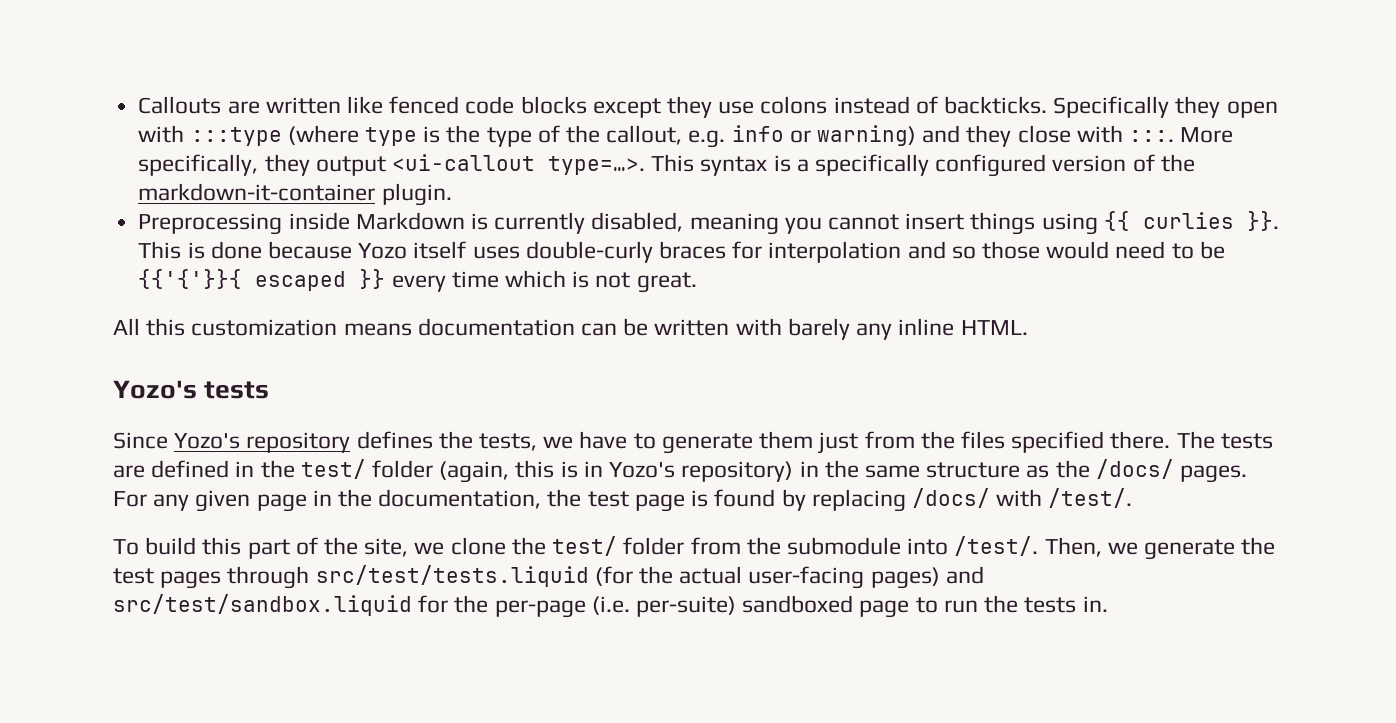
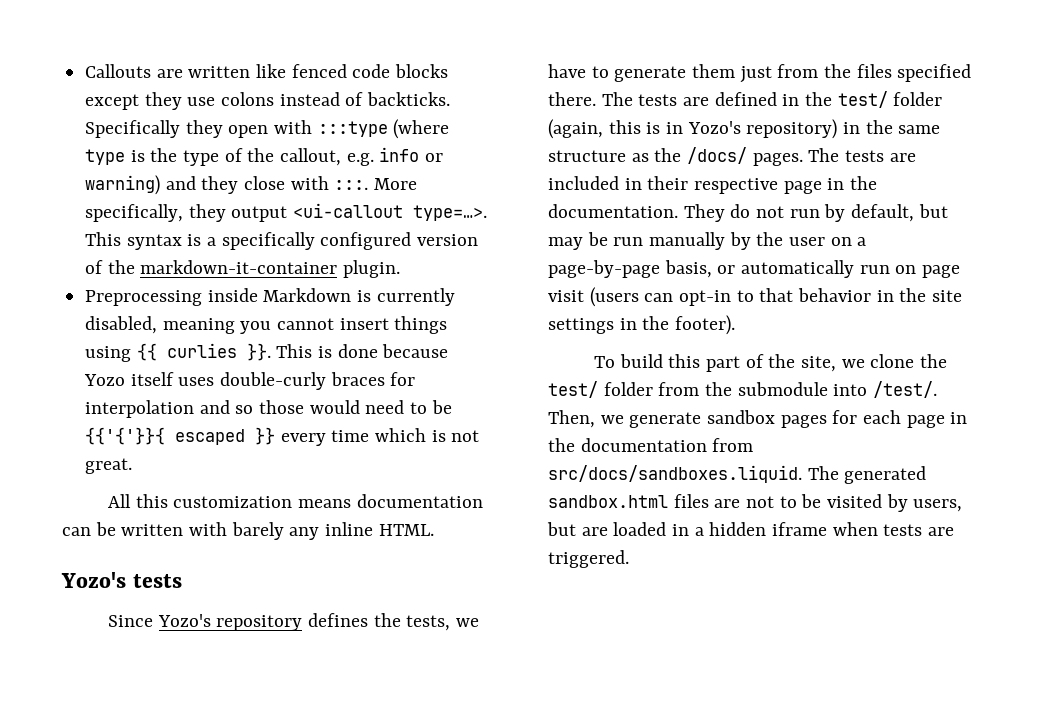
[113,488,1133,512] For any given page in the documentation, the test page is found by replacing /docs/ with /test/. -> [808,148,916,162] [548,176,878,194] [548,204,948,222] [548,232,867,250] [548,260,961,278] [548,287,963,307] [548,315,736,335] The tests are included in their respective page in the documentation. They do not run by default, but may be run manually by the user on a page-by-page basis, or automatically run on page visit (users can opt-in to that behavior in the site settings in the footer).
[1241,537,1276,555] [113,565,984,589] [113,594,1108,618] the test pages through src/test/tests.liquid (for the actual user-facing pages) and src/test/sandbox.liquid for the per-page (i.e. per-suite) sandboxed page to run the tests in. -> [707,410,968,428] [548,438,754,452] [548,465,927,484] [548,494,963,512] [547,522,955,536] [548,550,629,568] sandbox pages for each page in the documentation from src/docs/sandboxes.liquid. The generated sandbox.html files are not to be visited by users, but are loaded in a hidden iframe when tests are triggered.

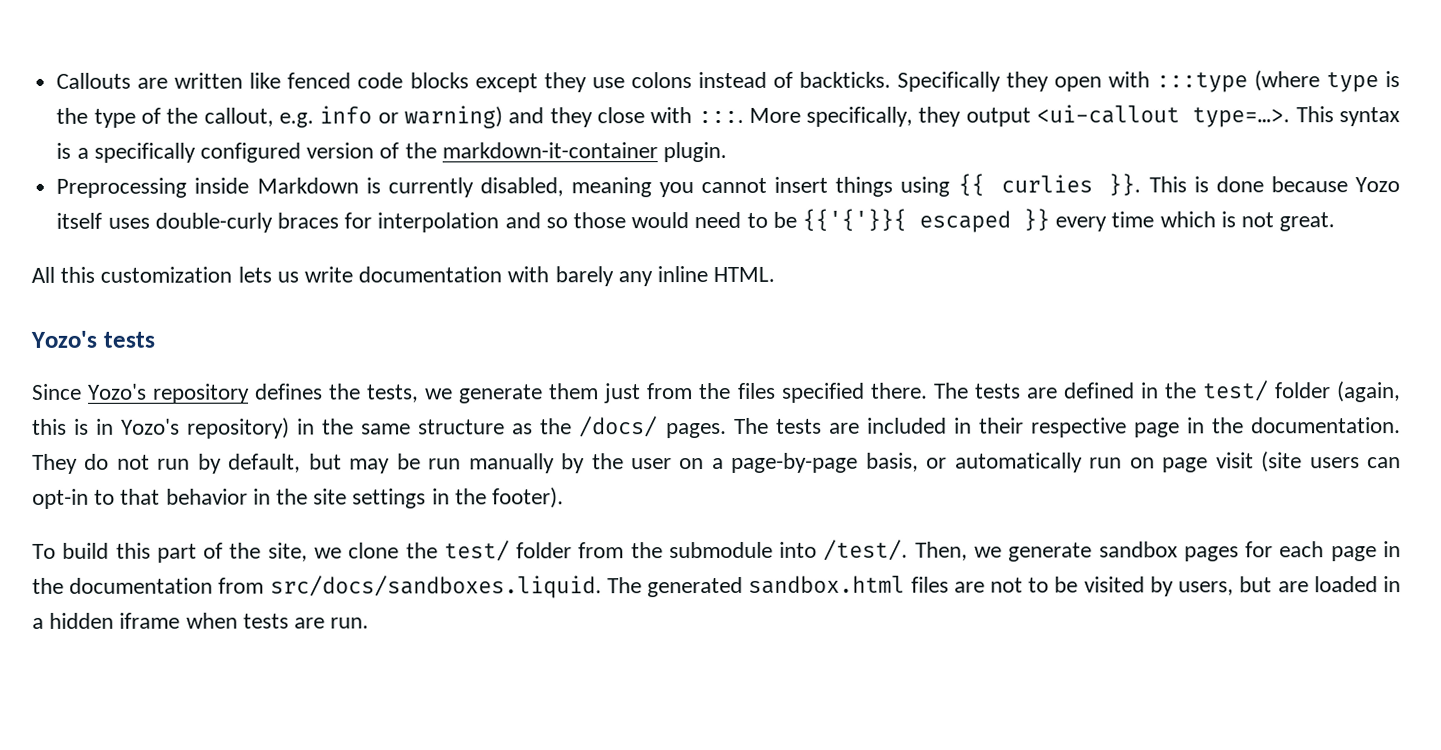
[298,494,483,508] [62,522,184,536] means documentation can be written -> [237,266,503,283] lets us write documentation
[548,64,609,78] have to -> (454, 394) none
[589,287,639,307] (users -> [1261,451,1360,473] (site users
[548,550,629,568] triggered. -> [330,617,370,629] run.

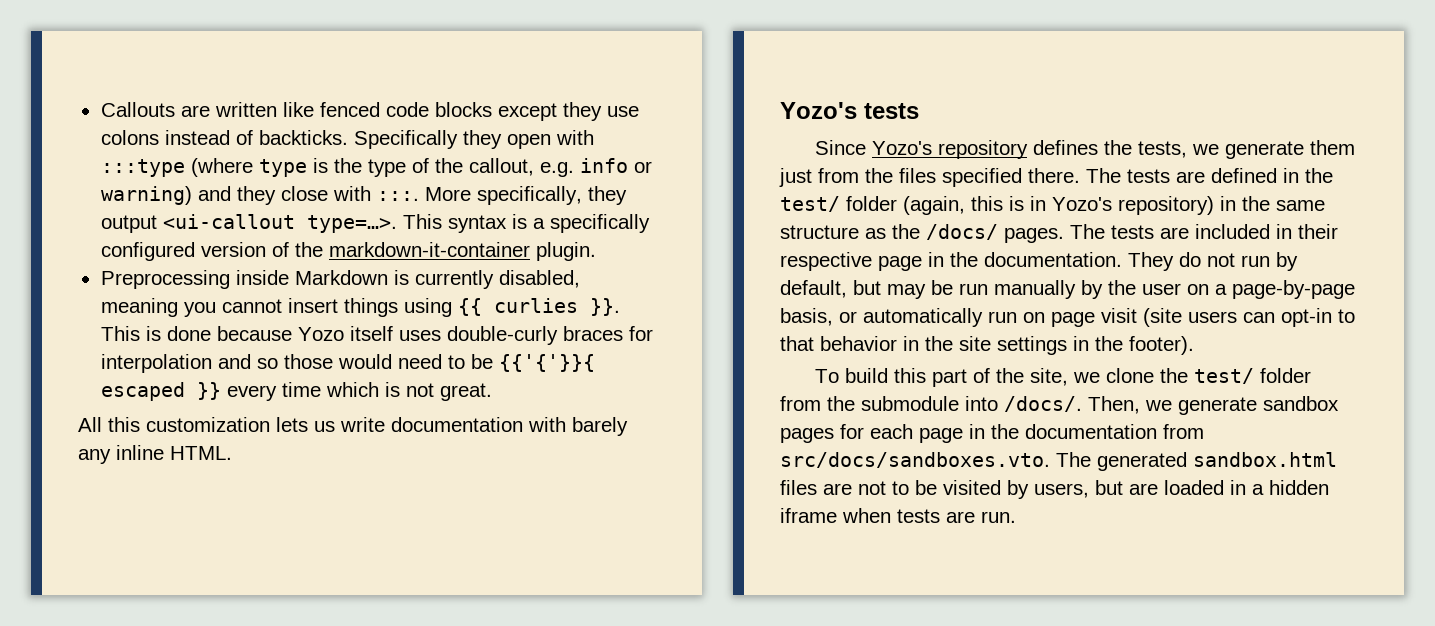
[823,539,909,561] /test/. -> [1004,396,1082,412] /docs/.
[269,575,602,599] src/docs/sandboxes.liquid. -> [780,452,1050,468] src/docs/sandboxes.vto.

